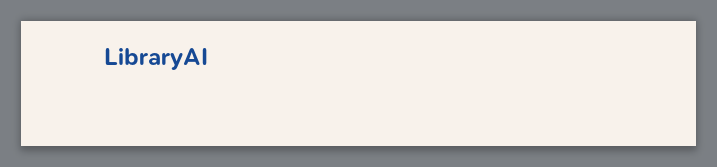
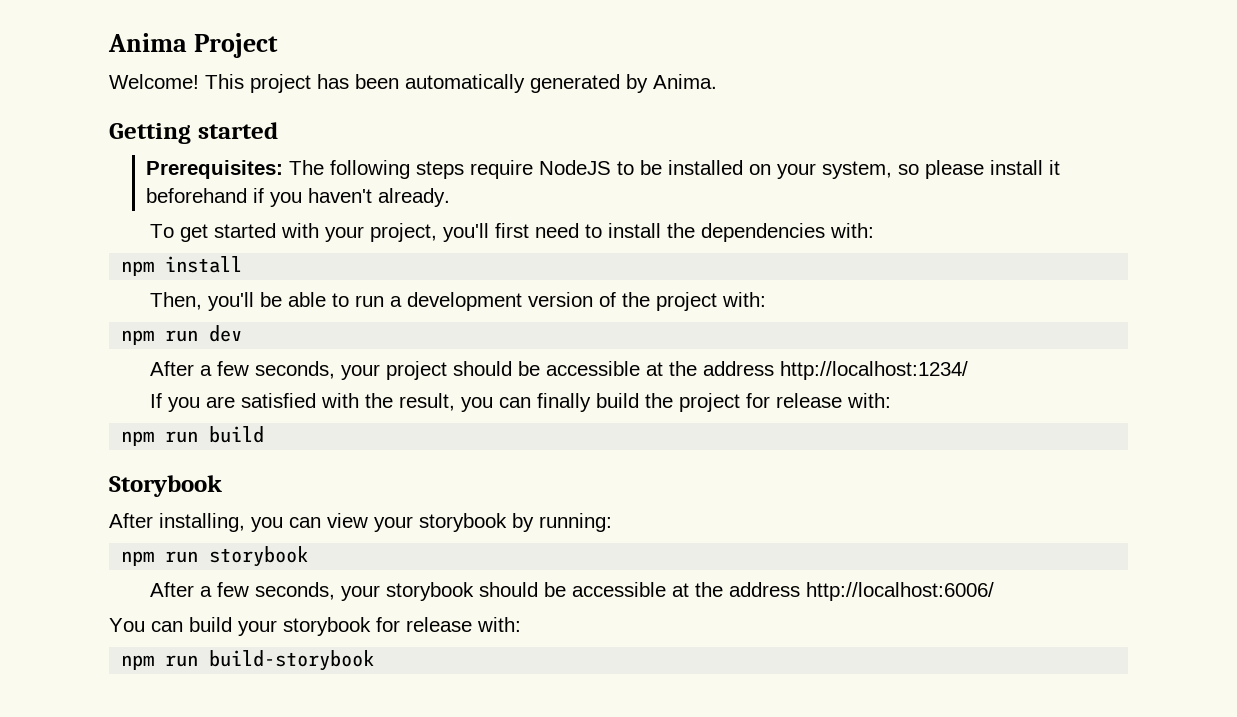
[104,48,208,70] LibraryAI -> [108,33,279,58] [109,74,717,93] [109,122,278,144] [146,160,1061,179] [146,188,451,207] [150,223,875,242] [121,256,243,276] [150,292,767,311] [121,325,243,345] [150,361,969,380] [150,393,892,412] [121,426,265,446] [109,475,222,497] [109,513,612,532] [121,546,309,567] [150,582,995,601] [109,617,521,636] [121,650,375,671] Anima Project // Welcome! This project has been automatically generated by Anima. // Getting started // Prerequisites: The following steps require NodeJS to be installed on your system, so please install it beforehand if you haven't already. // To get started with your project, you'll first need to install the dependencies with: // npm install // Then, you'll be able to run a development version of the project with: // npm run dev // After a few seconds, your project should be accessible at the address http://localhost:1234/ // If you are satisfied with the result, you can finally build the project for release with: // npm run build // Storybook // After installing, you can view your storybook by running: // npm run storybook // After a few seconds, your storybook should be accessible at the address http://localhost:6006/ // You can build your storybook for release with: // npm run build-storybook

